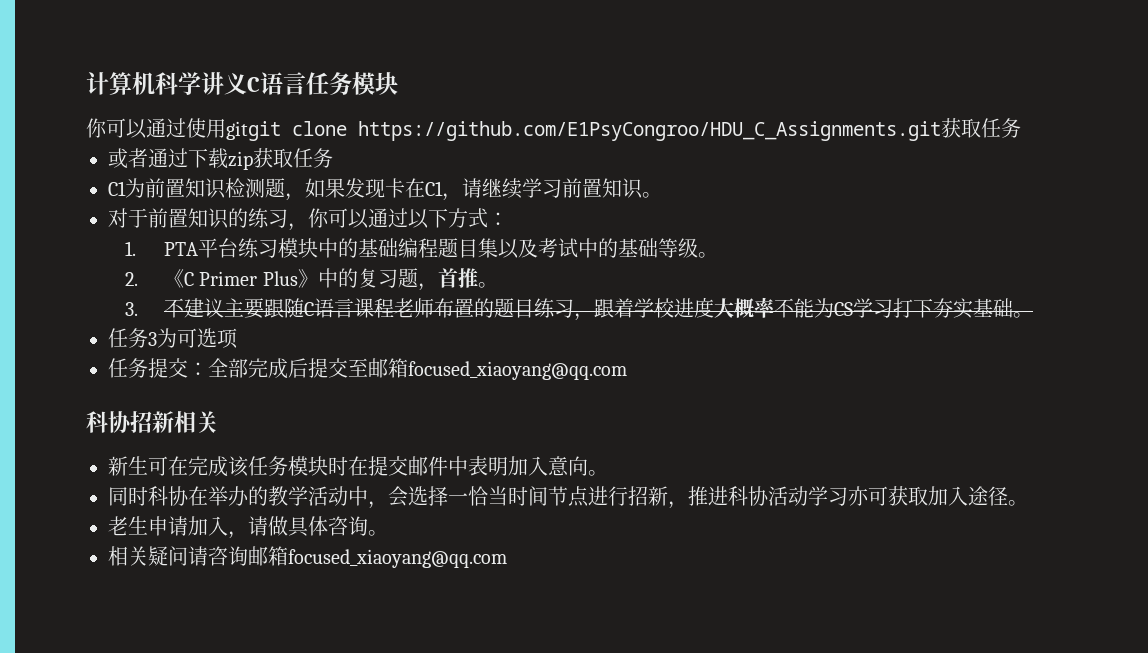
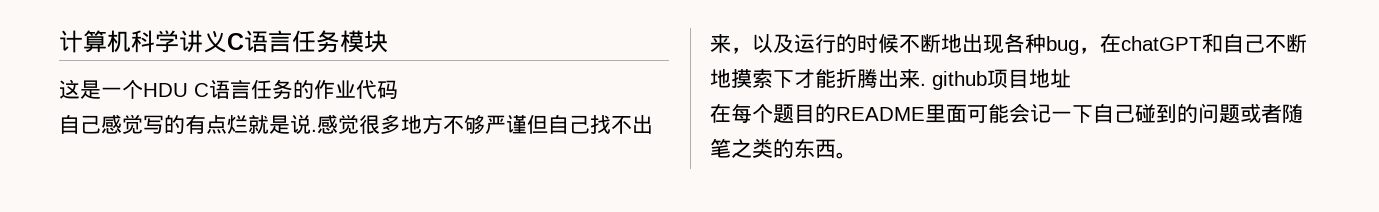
[86,118,1021,141] [108,148,333,170] [108,178,662,201] [108,208,508,231] [124,238,718,259] [124,268,498,291] [124,297,1033,321] [108,328,238,349] [108,358,627,380] [86,411,218,433] [108,456,608,477] [108,486,1028,509] [108,516,388,539] [108,546,507,568] 你可以通过使用gitgit clone https://github.com/E1PsyCongroo/HDU_C_Assignments.git获取任务 // 或者通过下载zip获取任务 // C1为前置知识检测题，如果发现卡在C1，请继续学习前置知识。 // 对于前置知识的练习，你可以通过以下方式： // 1. PTA平台练习模块中的基础编程题目集以及考试中的基础等级。 // 2.《C Primer Plus》中的复习题，首推。 // 3.不建议主要跟随C语言课程老师布置的题目练习，跟着学校进度大概率不能为CS学习打下夯实基础。 // 任务3为可选项 // 任务提交：全部完成后提交至邮箱focused_xiaoyang@qq.com // 科协招新相关 // 新生可在完成该任务模块时在提交邮件中表明加入意向。 // 同时科协在举办的教学活动中，会选择一恰当时间节点进行招新，推进科协活动学习亦可获取加入途径。 // 老生申请加入，请做具体咨询。 // 相关疑问请咨询邮箱focused_xiaoyang@qq.com -> [59,79,398,99] [59,114,653,134] [710,33,1307,55] [710,68,1071,90] [710,103,1303,124] [710,138,857,159] 这是一个HDU C语言任务的作业代码 // 自己感觉写的有点烂就是说.感觉很多地方不够严谨但自己找不出来，以及运行的时候不断地出现各种bug，在chatGPT和自己不断地摸索下才能折腾出来. github项目地址 // 在每个题目的README里面可能会记一下自己碰到的问题或者随笔之类的东西。

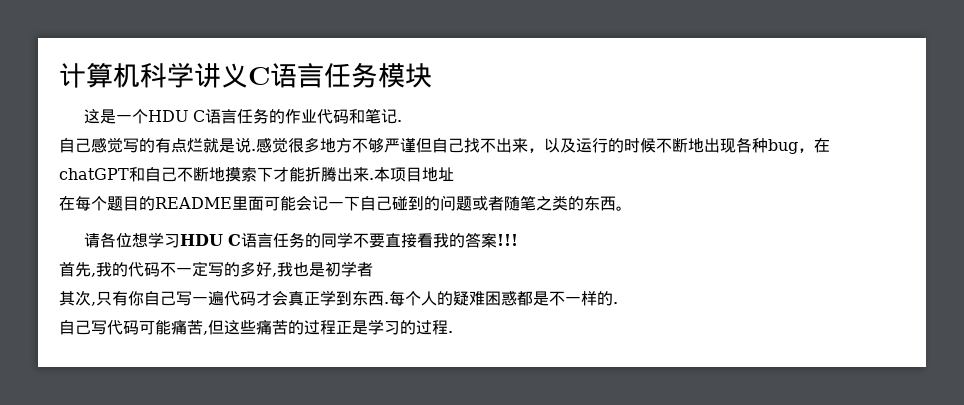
(398, 89) none -> [348,108,402,124] 和笔记.
[932,71,987,90] github -> [374,167,390,182] 本
(857, 155) none -> [83,232,518,248] [59,261,373,277] [59,290,618,306] [59,319,453,335] // 请各位想学习HDU C语言任务的同学不要直接看我的答案!!! // 首先,我的代码不一定写的多好,我也是初学者 // 其次,只有你自己写一遍代码才会真正学到东西.每个人的疑难困惑都是不一样的. // 自己写代码可能痛苦,但这些痛苦的过程正是学习的过程.

